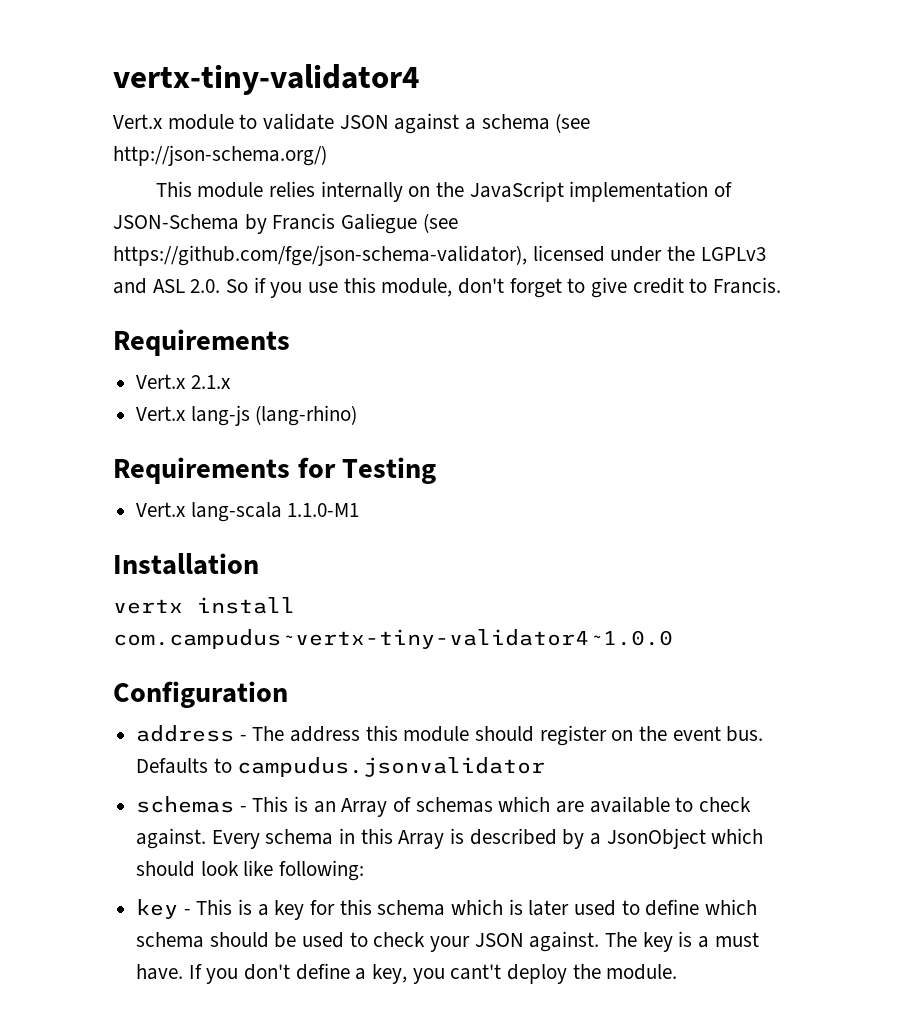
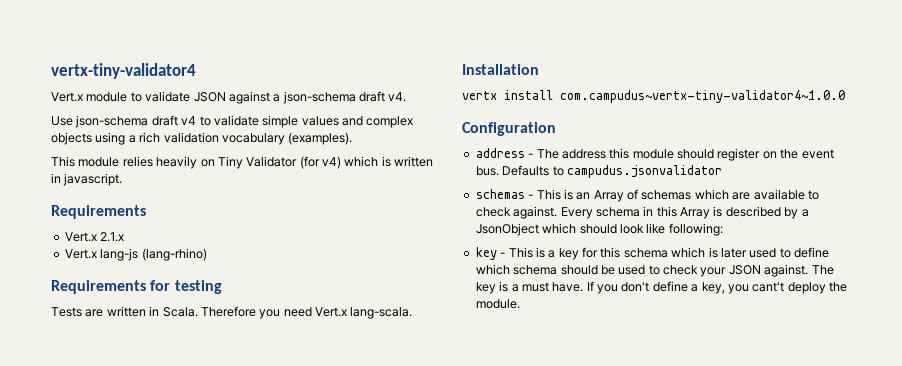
[481,113,591,133] [113,145,327,166] [155,181,733,202] [113,213,458,234] [113,245,766,266] [113,277,782,298] schema (see http://json-schema.org/) // This module relies internally on the JavaScript implementation of JSON-Schema by Francis Galiegue (see https://github.com/fge/json-schema-validator), licensed under the LGPLv3 and ASL 2.0. So if you use this module, don't forget to give credit to Francis. -> [282,91,407,104] [51,115,414,128] [51,132,353,145] [51,156,434,169] [51,173,123,186] json-schema draft v4. // Use json-schema draft v4 to validate simple values and complex objects using a rich validation vocabulary (examples). // This module relies heavily on Tiny Validator (for v4) which is written in javascript.
[342,457,437,484] [136,502,360,522] Testing // Vert.x lang-scala 1.1.0-M1 -> [174,280,222,294] [51,306,413,319] testing // Tests are written in Scala. Therefore you need Vert.x lang-scala.

